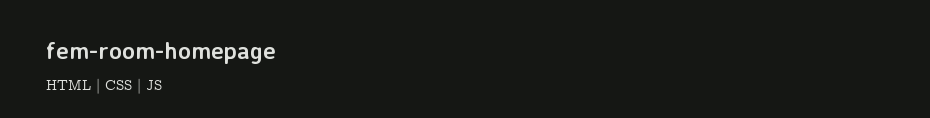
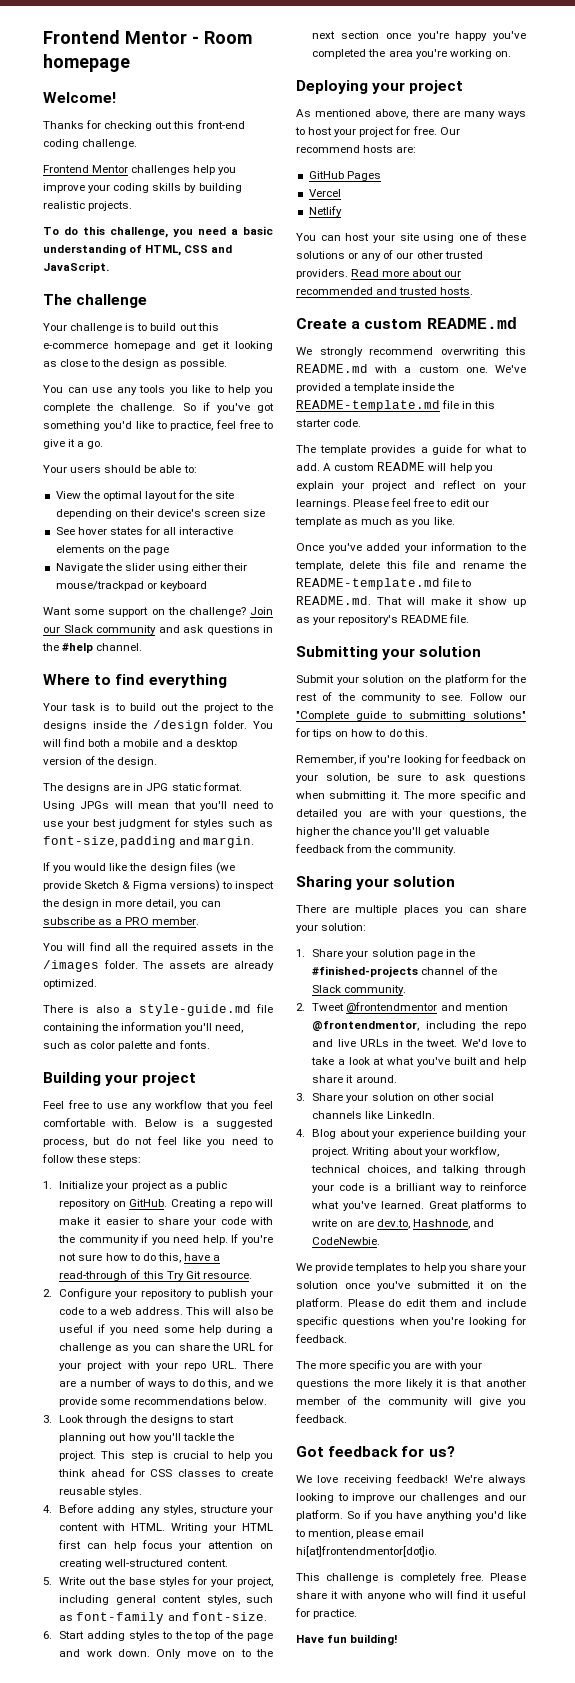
[46,42,276,64] [46,78,162,94] fem-room-homepage // HTML | CSS | JS -> [43,30,252,44] [43,54,130,72] [43,92,116,103] [43,120,245,131] [43,139,138,149] [43,165,237,175] [43,183,242,193] [43,201,133,211] [43,226,273,238] [43,244,233,256] [43,262,109,273] [43,294,148,308] [43,323,219,333] [43,341,273,351] [43,359,227,369] [43,385,273,395] [43,402,274,413] [43,420,273,431] [43,439,104,449] [43,465,197,473] [55,490,235,501] [55,509,266,519] [55,526,234,535] [55,545,169,555] [55,563,248,573] [55,581,207,591] [43,607,273,617] [43,625,273,635] [42,643,143,653] [43,674,227,688] [43,703,274,713] [43,720,273,732] [43,738,237,749] [43,756,158,767] [43,782,242,793] [43,801,273,811] [43,818,273,829] [43,836,255,848] [43,862,235,874] [43,880,274,892] [42,899,221,909] [43,917,200,925] [43,942,273,953] [43,960,274,972] [43,979,97,989] [43,1004,273,1016] [43,1022,244,1033] [43,1040,210,1051] [43,1072,197,1086] [43,1100,273,1111] [43,1118,273,1129] [43,1136,273,1147] [42,1154,142,1165] [43,1181,227,1191] [59,1199,273,1209] [59,1217,273,1227] [58,1234,273,1245] [59,1253,221,1263] [59,1270,252,1281] [43,1288,273,1299] [59,1307,273,1315] [59,1324,273,1335] [59,1342,273,1353] [59,1361,273,1371] [59,1378,273,1389] [59,1397,267,1407] [43,1415,234,1425] [59,1433,234,1443] [59,1451,273,1461] [58,1468,273,1477] [59,1487,143,1497] [43,1504,273,1515] [59,1523,273,1533] [58,1540,273,1551] [59,1559,228,1569] [43,1576,273,1587] [59,1595,273,1605] [59,1612,267,1624] [43,1630,273,1641] [59,1649,273,1659] [312,31,526,41] [312,49,511,59] [296,80,464,94] [296,109,526,119] [295,126,460,137] [296,145,417,153] [308,171,381,181] [308,189,341,197] [308,206,342,217] [296,232,526,243] [296,250,483,261] [296,269,462,279] [296,287,474,295] [296,317,517,329] [296,347,526,357] [296,364,526,373] [296,383,455,393] [296,400,496,412] [296,419,362,427] [296,444,526,455] [296,462,493,473] [296,480,526,491] [296,498,489,509] [295,517,455,527] [296,542,526,553] [295,560,526,571] [296,578,472,590] [296,596,526,607] [296,614,470,625] [296,646,482,660] [296,674,526,685] [296,692,526,703] [296,711,526,721] [295,728,428,739] [296,754,526,765] [296,773,526,783] [296,790,526,801] [296,809,526,819] [296,827,489,837] [295,844,457,855] [296,876,456,890] [296,905,526,915] [296,923,367,933] [296,949,475,959] [312,966,497,977] [312,985,407,995] [296,1002,508,1013] [312,1021,526,1031] [312,1039,526,1047] [311,1057,526,1067] [312,1075,397,1083] [296,1093,494,1103] [312,1111,435,1119] [296,1129,526,1139] [312,1146,499,1157] [311,1165,526,1175] [312,1182,526,1193] [312,1200,526,1211] [312,1219,494,1229] [312,1237,381,1245] [296,1263,526,1273] [296,1281,526,1291] [296,1298,526,1309] [296,1316,526,1327] [295,1334,347,1343] [296,1360,482,1371] [296,1379,526,1389] [296,1396,526,1407] [295,1414,347,1423] [296,1446,455,1457] [296,1474,526,1485] [296,1493,526,1503] [296,1510,526,1521] [295,1529,425,1539] [296,1546,437,1557] [296,1572,526,1583] [296,1590,526,1601] [295,1608,358,1619] [296,1634,398,1645] Frontend Mentor - Room homepage // Welcome! // Thanks for checking out this front-end coding challenge. // Frontend Mentor challenges help you improve your coding skills by building realistic projects. // To do this challenge, you need a basic understanding of HTML, CSS and JavaScript. // The challenge // Your challenge is to build out this e-commerce homepage and get it looking as close to the design as possible. // You can use any tools you like to help you complete the challenge. So if you've got something you'd like to practice, feel free to give it a go. // Your users should be able to: // View the optimal layout for the site depending on their device's screen size // See hover states for all interactive elements on the page // Navigate the slider using either their mouse/trackpad or keyboard // Want some support on the challenge? Join our Slack community and ask questions in the #help channel. // Where to find everything // Your task is to build out the project to the designs inside the /design folder. You will find both a mobile and a desktop version of the design. // The designs are in JPG static format. Using JPGs will mean that you'll need to use your best judgment for styles such as font-size, padding and margin. // If you would like the design files (we provide Sketch & Figma versions) to inspect the design in more detail, you can subscribe as a PRO member. // You will find all the required assets in the /images folder. The assets are already optimized. // There is also a style-guide.md file containing the information you'll need, such as color palette and fonts. // Building your project // Feel free to use any workflow that you feel comfortable with. Below is a suggested process, but do not feel like you need to follow these steps: // 1. Initialize your project as a public repository on GitHub. Creating a repo will make it easier to share your code with the community if you need help. If you're not sure how to do this, have a read-through of this Try Git resource. // 2. Configure your repository to publish your code to a web address. This will also be useful if you need some help during a challenge as you can share the URL for your project with your repo URL. There are a number of ways to do this, and we provide some recommendations below. // 3. Look through the designs to start planning out how you'll tackle the project. This step is crucial to help you think ahead for CSS classes to create reusable styles. // 4. Before adding any styles, structure your content with HTML. Writing your HTML first can help focus your attention on creating well-structured content. // 5. Write out the base styles for your project, including general content styles, such as font-family and font-size. // 6. Start adding styles to the top of the page and work down. Only move on to the next section once you're happy you've completed the area you're working on. // Deploying your project // As mentioned above, there are many ways to host your project for free. Our recommend hosts are: // GitHub Pages // Vercel // Netlify // You can host your site using one of these solutions or any of our other trusted providers. Read more about our recommended and trusted hosts. // Create a custom README.md // We strongly recommend overwriting this README.md with a custom one. We've provided a template inside the README-template.md file in this starter code. // The template provides a guide for what to add. A custom README will help you explain your project and reflect on your learnings. Please feel free to edit our template as much as you like. // Once you've added your information to the template, delete this file and rename the README-template.md file to README.md. That will make it show up as your repository's README file. // Submitting your solution // Submit your solution on the platform for the rest of the community to see. Follow our "Complete guide to submitting solutions" for tips on how to do this. // Remember, if you're looking for feedback on your solution, be sure to ask questions when submitting it. The more specific and detailed you are with your questions, the higher the chance you'll get valuable feedback from the community. // Sharing your solution // There are multiple places you can share your solution: // 1. Share your solution page in the #finished-projects channel of the Slack community. // 2. Tweet @frontendmentor and mention @frontendmentor, including the repo and live URLs in the tweet. We'd love to take a look at what you've built and help share it around. // 3. Share your solution on other social channels like LinkedIn. // 4. Blog about your experience building your project. Writing about your workflow, technical choices, and talking through your code is a brilliant way to reinforce what you've learned. Great platforms to write on are dev.to, Hashnode, and CodeNewbie. // We provide templates to help you share your solution once you've submitted it on the platform. Please do edit them and include specific questions when you're looking for feedback. // The more specific you are with your questions the more likely it is that another member of the community will give you feedback. // Got feedback for us? // We love receiving feedback! We're always looking to improve our challenges and our platform. So if you have anything you'd like to mention, please email hi[at]frontendmentor[dot]io. // This challenge is completely free. Please share it with anyone who will find it useful for practice. // Have fun building!

